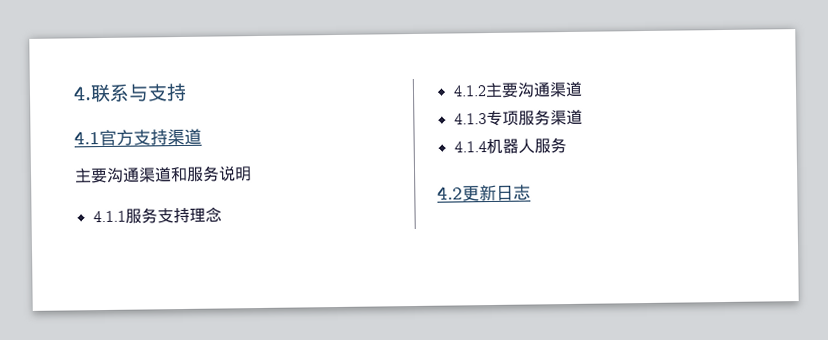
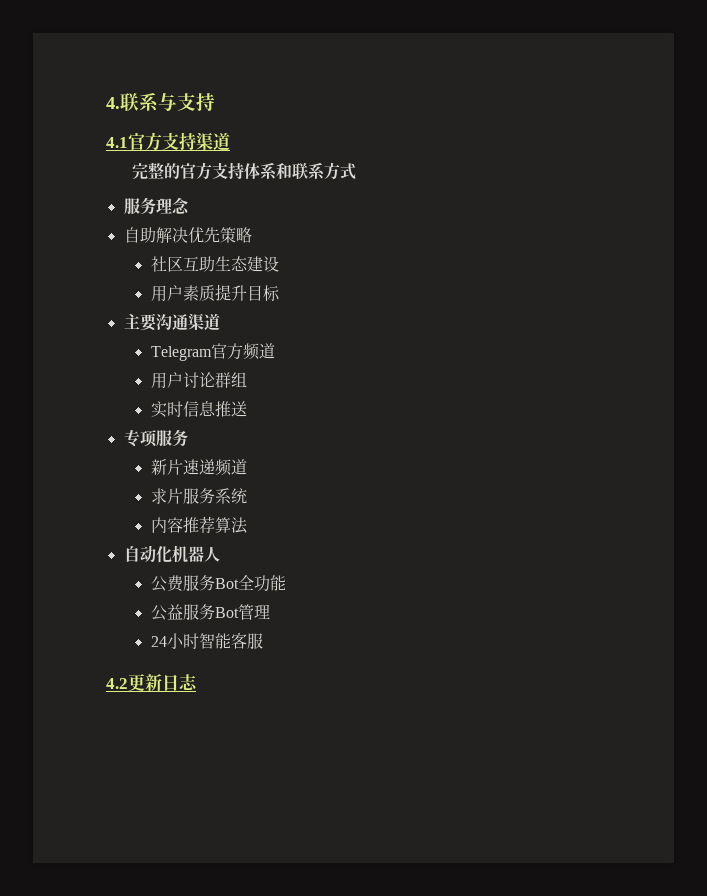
[74,165,252,184] [92,206,222,224] [452,81,583,98] [453,109,583,127] [453,141,487,153] 主要沟通渠道和服务说明 // 4.1.1服务支持理念 // 4.1.2主要沟通渠道 // 4.1.3专项服务渠道 // 4.1.4 -> [132,162,357,180] [123,197,189,215] [123,227,252,243] [150,256,279,272] [150,284,280,302] [123,313,220,331] [150,343,275,361] [150,372,247,389] [150,401,247,418] [123,429,188,447] [150,459,247,476] [150,488,247,504] [150,516,248,534] [123,545,172,563] 完整的官方支持体系和联系方式 // 服务理念 // 自助解决优先策略 // 社区互助生态建设 // 用户素质提升目标 // 主要沟通渠道 // Telegram官方频道 // 用户讨论群组 // 实时信息推送 // 专项服务 // 新片速递频道 // 求片服务系统 // 内容推荐算法 // 自动化
[533,137,567,154] 服务 -> [150,575,286,592] [150,604,270,621] [150,632,263,649] // 公费服务Bot全功能 // 公益服务Bot管理 // 24小时智能客服

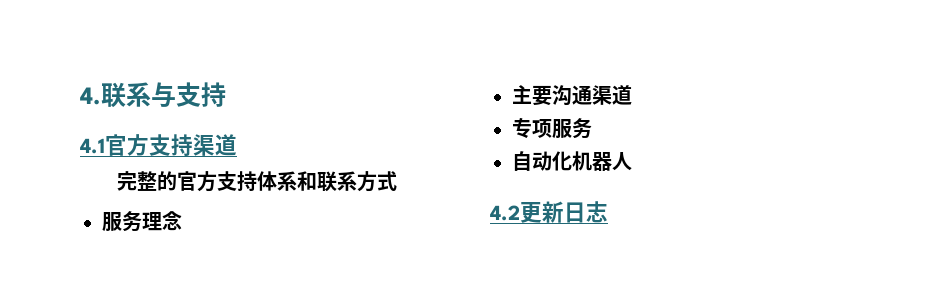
[123,227,252,243] [150,256,279,272] [150,284,280,302] [123,313,220,331] [150,343,275,361] [150,372,247,389] [150,401,247,418] [123,429,188,447] [150,459,247,476] [150,488,247,504] [150,516,248,534] [123,545,220,563] [150,575,286,592] [150,604,270,621] [150,632,263,649] 自助解决优先策略 // 社区互助生态建设 // 用户素质提升目标 // 主要沟通渠道 // Telegram官方频道 // 用户讨论群组 // 实时信息推送 // 专项服务 // 新片速递频道 // 求片服务系统 // 内容推荐算法 // 自动化机器人 // 公费服务Bot全功能 // 公益服务Bot管理 // 24小时智能客服 -> [512,85,632,106] [512,118,592,139] [512,151,632,171] 主要沟通渠道 // 专项服务 // 自动化机器人

